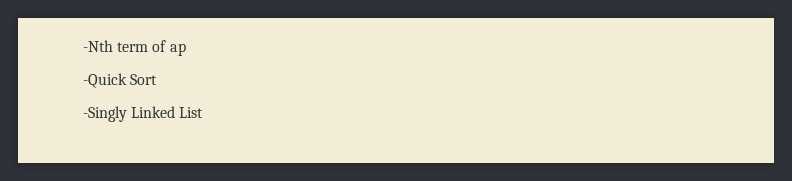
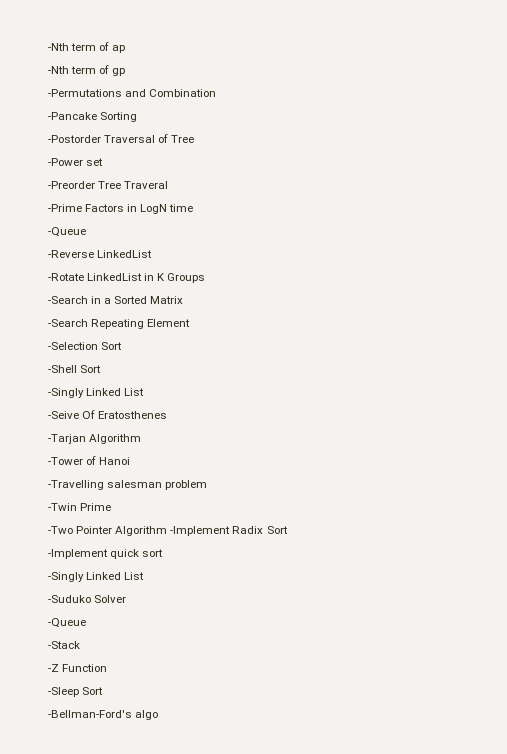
[83,73,158,88] [83,106,204,122] -Quick Sort // -Singly Linked List -> [48,65,126,76] [48,89,217,97] [48,112,138,122] [48,134,195,143] [48,158,104,166] [48,181,169,189] [48,204,194,214] [48,227,86,237] [48,250,153,258] [48,273,206,283] [48,296,184,304] [48,319,191,329] [48,342,123,350] [48,365,102,373] [48,388,145,398] [48,410,168,419] [48,434,142,444] [48,456,131,465] [48,480,208,490] [48,503,112,511] [48,526,288,536] [48,549,164,559] [48,572,145,582] [48,595,127,603] [48,618,86,628] [48,641,80,649] [48,664,108,672] [48,687,104,697] [48,710,159,720] -Nth term of gp // -Permutations and Combination // -Pancake Sorting // -Postorder Traversal of Tree // -Power set // -Preorder Tree Traveral // -Prime Factors in LogN time // -Queue // -Reverse LinkedList // -Rotate LinkedList in K Groups // -Search in a Sorted Matrix // -Search Repeating Element // -Selection Sort // -Shell Sort // -Singly Linked List // -Seive Of Eratosthenes // -Tarjan Algorithm // -Tower of Hanoi // -Travelling salesman problem // -Twin Prime // -Two Pointer Algorithm -Implement Radix Sort // -Implement quick sort // -Singly Linked List // -Suduko Solver // -Queue // -Stack // -Z Function // -Sleep Sort // -Bellman-Ford's algo

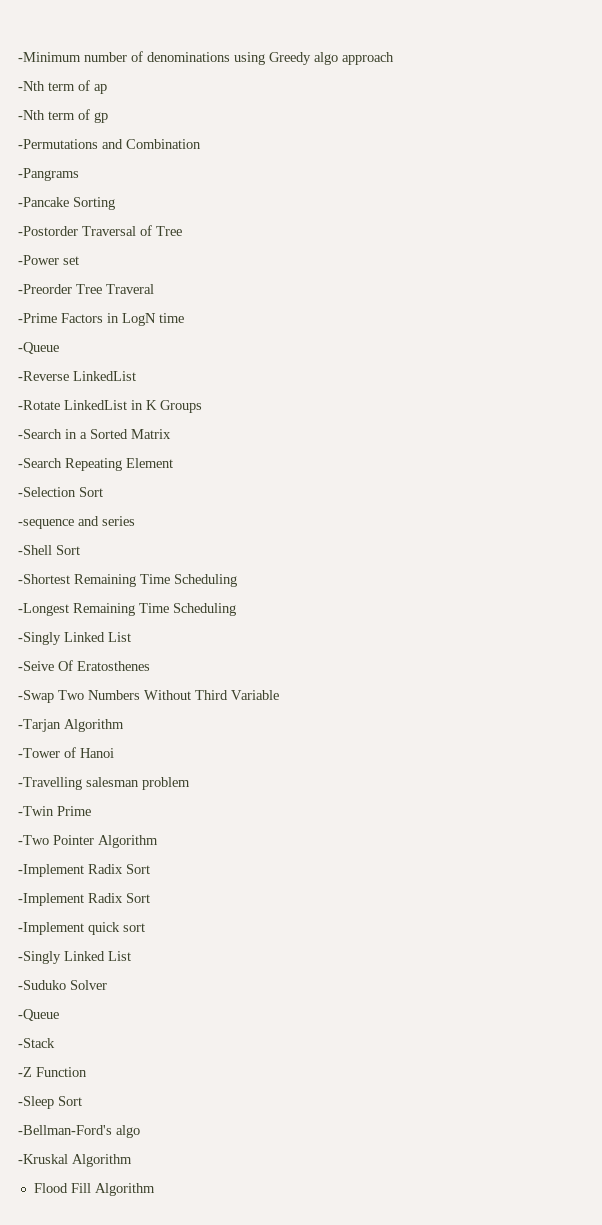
(48, 47) none -> [18,51,394,65] -Minimum number of denominations using Greedy algo approach //
(217, 93) none -> [18,168,79,181] // -Pangrams
(123, 346) none -> [18,516,135,529] // -sequence and series
(102, 369) none -> [18,574,237,587] [18,603,236,616] // -Shortest Remaining Time Scheduling // -Longest Remaining Time Scheduling
(168, 415) none -> [18,690,279,703] // -Swap Two Numbers Without Third Variable
(168, 531) none -> [18,864,150,877] // -Implement Radix Sort //
(159, 715) none -> [18,1154,132,1167] [33,1183,155,1196] // -Kruskal Algorithm // Flood Fill Algorithm

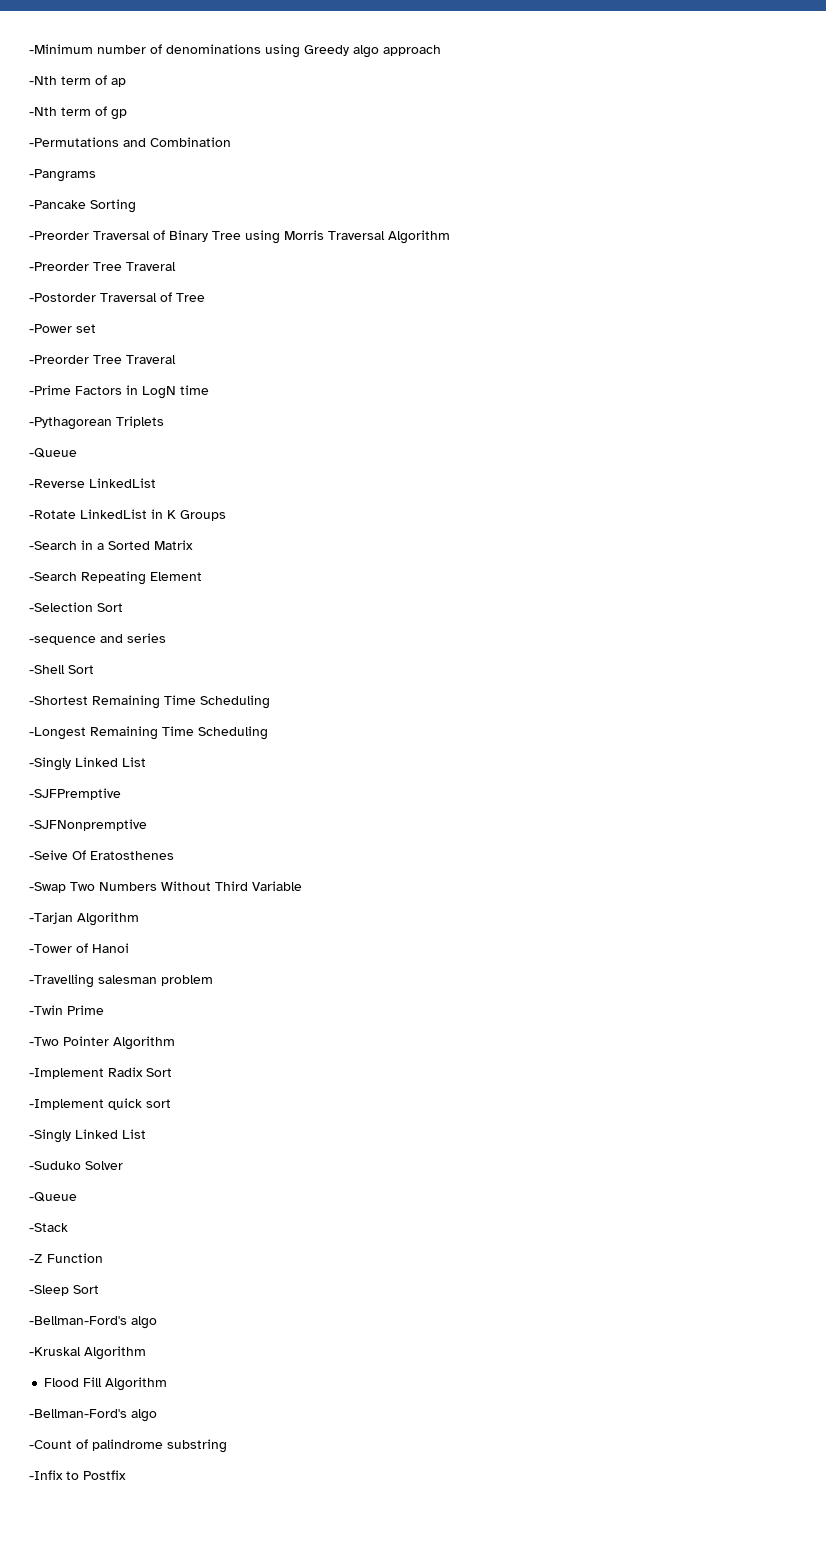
(115, 203) none -> [29,230,450,244] [29,262,176,271] // -Preorder Traversal of Binary Tree using Morris Traversal Algorithm // -Preorder Tree Traveral
(184, 318) none -> [29,416,164,430] // -Pythagorean Triplets
(131, 637) none -> [29,788,121,800] [29,819,147,831] // -SJFPremptive // -SJFNonpremptive
[18,893,150,906] // -Implement Radix Sort -> (172, 1072) none
(155, 1189) none -> [29,1409,157,1422] [29,1439,227,1453] [29,1470,126,1480] // -Bellman-Ford's algo // -Count of palindrome substring // -Infix to Postfix

